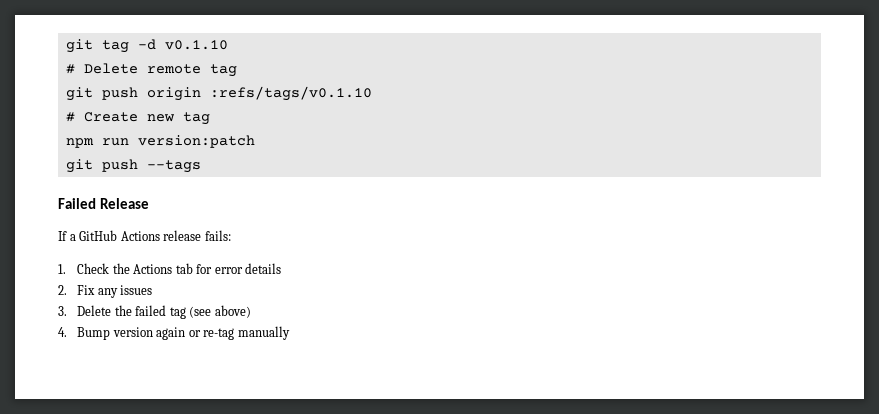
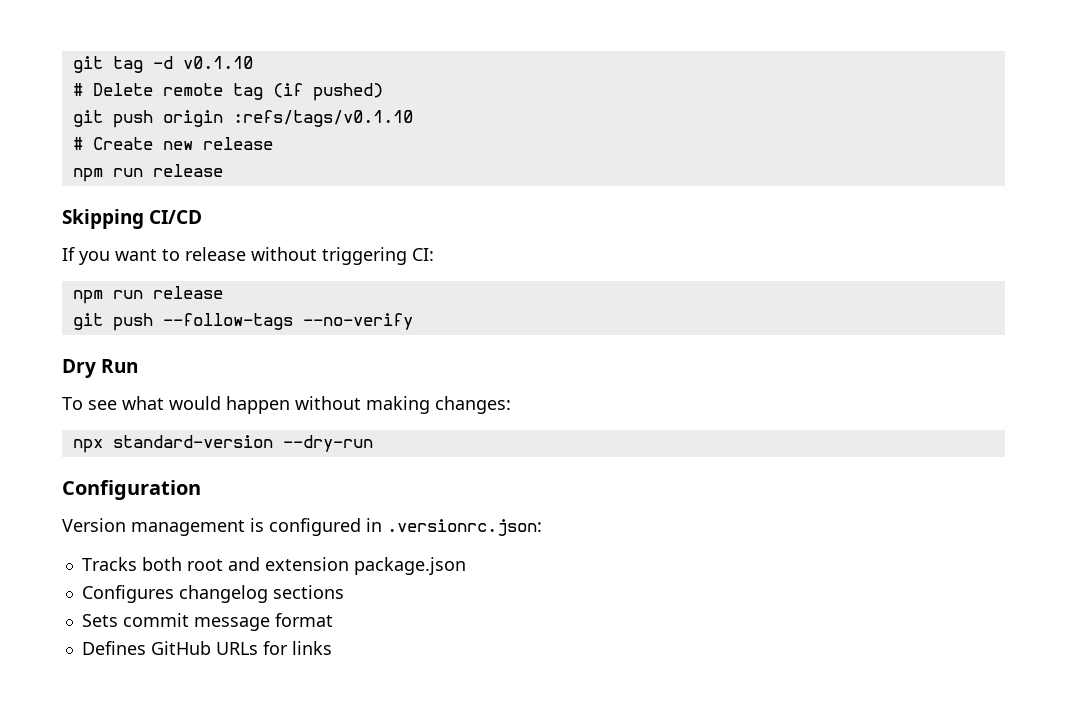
(237, 70) none -> [272,83,383,101] (if pushed)
[182,112,210,125] [65,135,255,148] [65,159,201,173] [58,198,150,209] [58,230,231,241] [58,263,282,274] [58,285,153,298] [58,305,251,319] [58,326,290,340] tag // npm run version:patch // git push --tags // Failed Release // If a GitHub Actions release fails: // 1. Check the Actions tab for error details // 2. Fix any issues // 3. Delete the failed tag (see above) // 4. Bump version again or re-tag manually -> [202,137,273,150] [72,164,223,182] [62,209,203,229] [62,247,434,265] [72,286,223,304] [72,313,413,331] [62,359,139,378] [62,396,511,414] [72,435,373,453] [62,480,201,500] [62,518,542,536] [81,557,466,575] [81,585,344,603] [81,613,333,631] [81,641,332,655] release // npm run release // Skipping CI/CD // If you want to release without triggering CI: // npm run release // git push --follow-tags --no-verify // Dry Run // To see what would happen without making changes: // npx standard-version --dry-run // Configuration // Version management is configured in .versionrc.json: // Tracks both root and extension package.json // Configures changelog sections // Sets commit message format // Defines GitHub URLs for links

